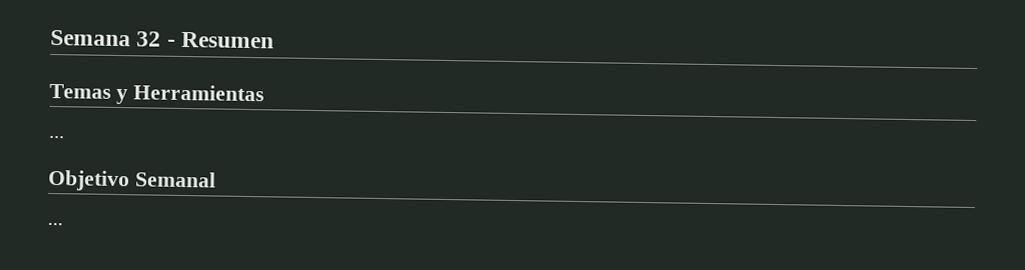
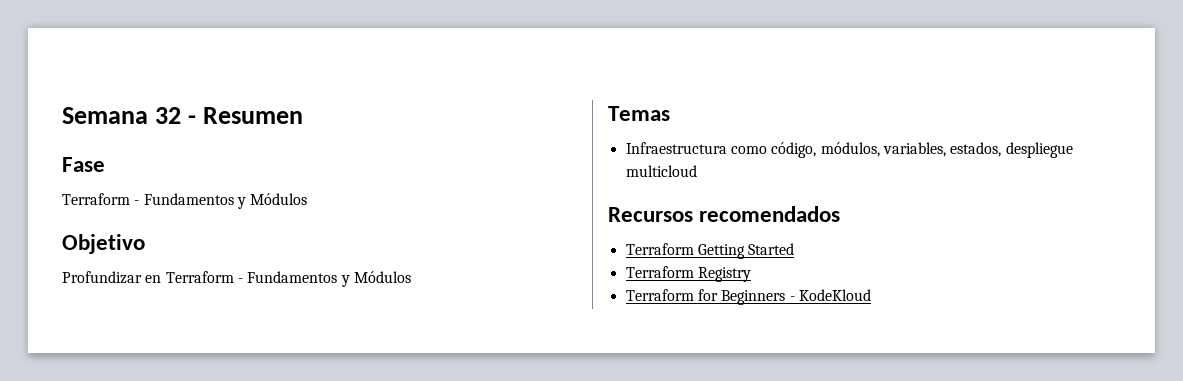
[49,83,264,105] [48,135,64,139] [48,169,216,192] [47,222,63,226] Temas y Herramientas // ... // Objetivo Semanal // ... -> [62,157,105,172] [62,193,308,209] [62,234,145,254] [62,271,411,287] [608,106,670,121] [625,142,1073,158] [625,165,697,177] [608,206,841,222] [625,243,795,259] [625,266,751,282] [625,289,871,305] Fase // Terraform - Fundamentos y Módulos // Objetivo // Profundizar en Terraform - Fundamentos y Módulos // Temas // Infraestructura como código, módulos, variables, estados, despliegue multicloud // Recursos recomendados // Terraform Getting Started // Terraform Registry // Terraform for Beginners - KodeKloud

